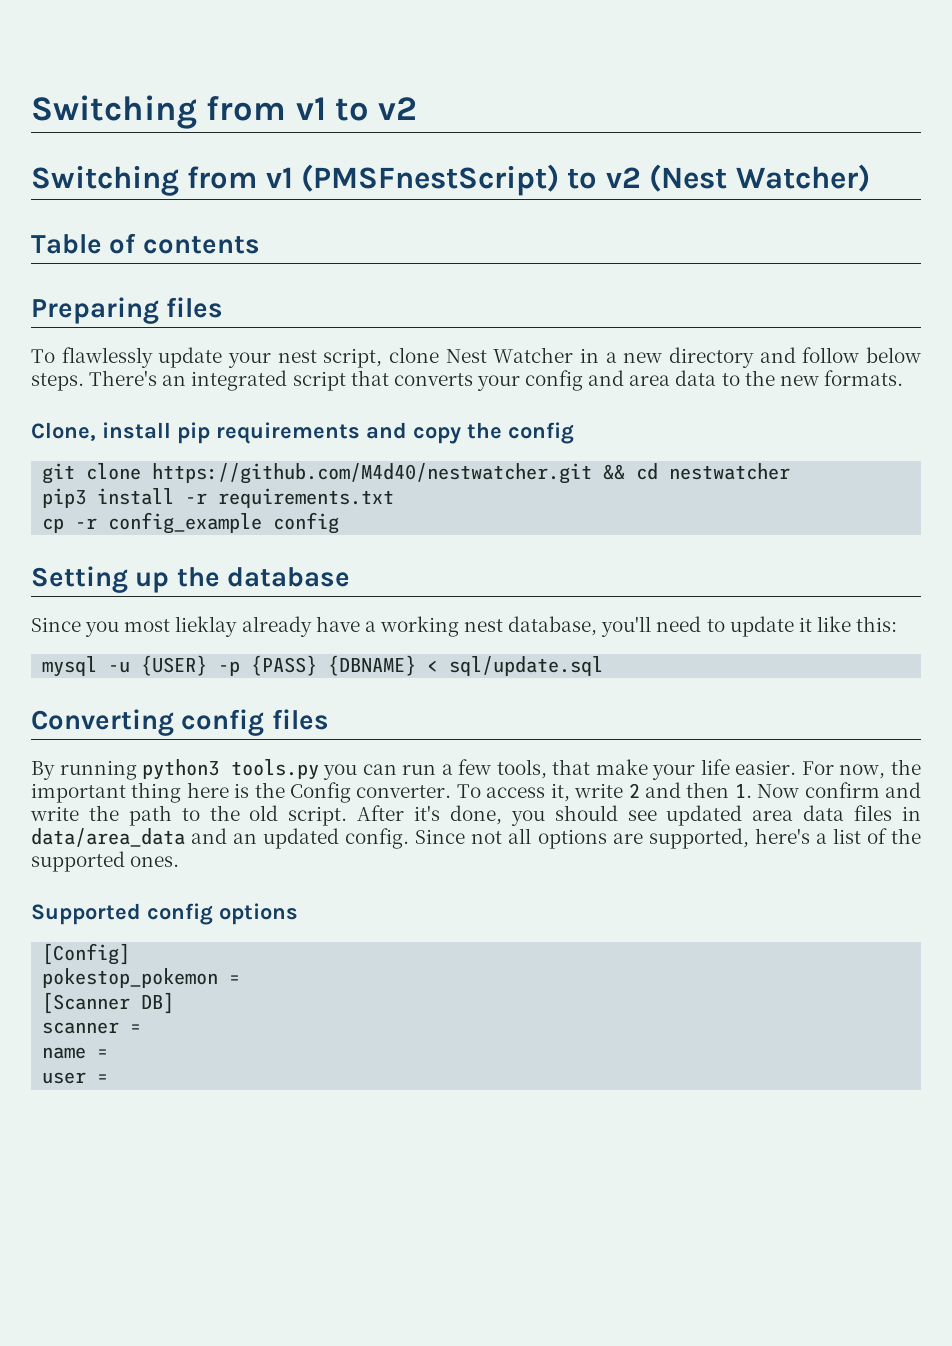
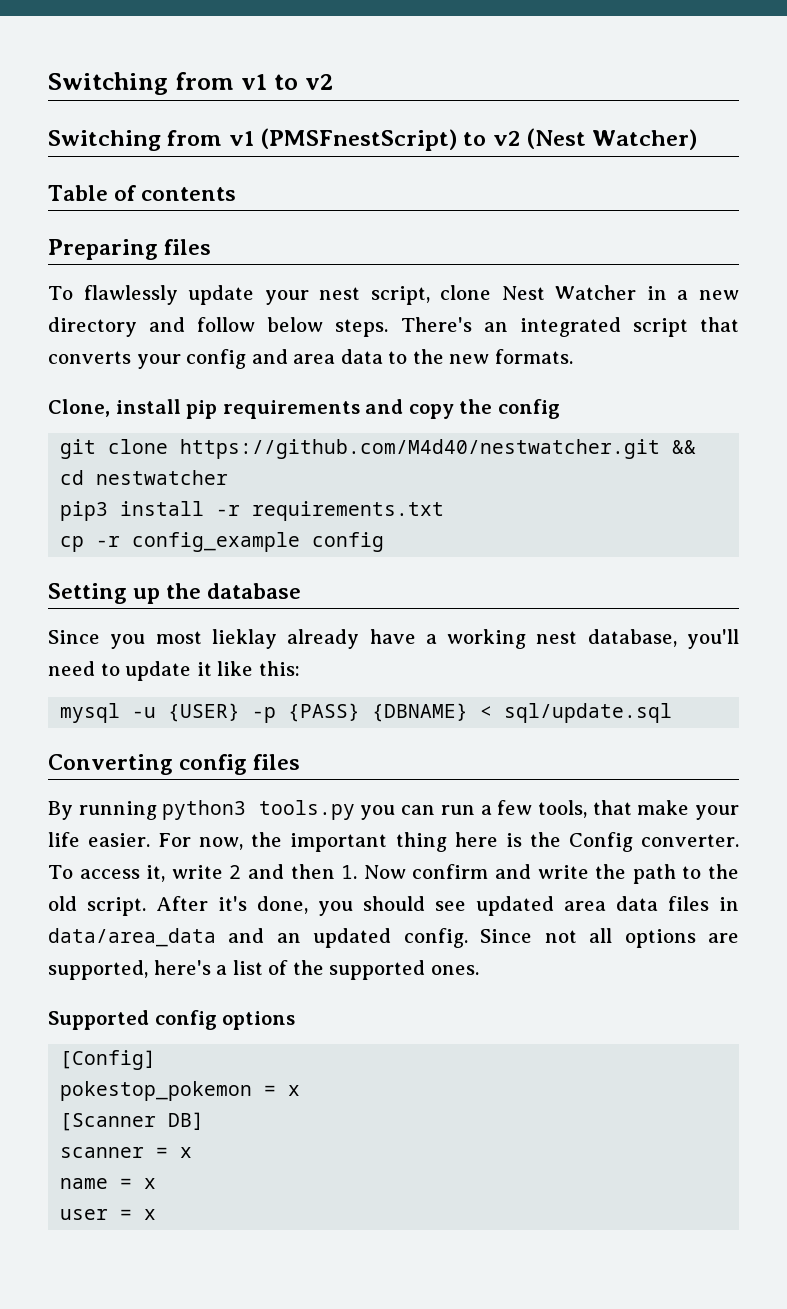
(241, 979) none -> [288,1085,301,1096] x
(142, 1028) none -> [180,1147,193,1158] x
(109, 1053) none -> [144,1178,157,1189] x
(109, 1078) none -> [144,1209,157,1220] x

